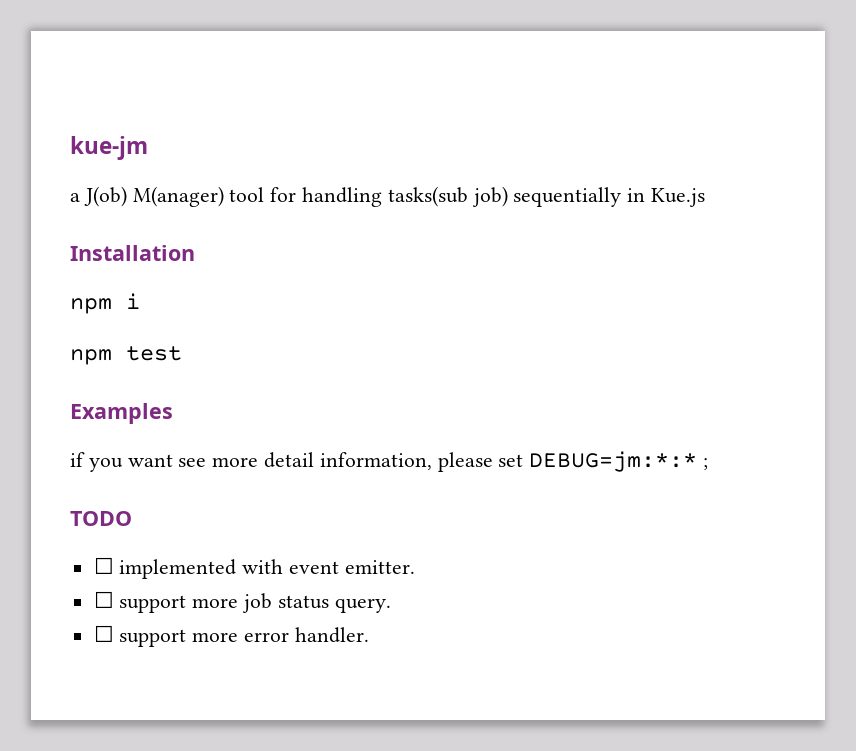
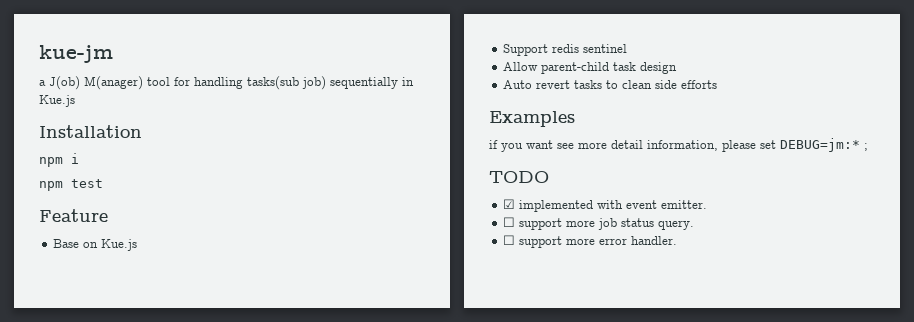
(182, 353) none -> [39,209,108,222] [53,239,138,251] [503,44,628,56] [503,62,678,74] [503,80,718,89] // Feature // Base on Kue.js // Support redis sentinel // Allow parent-child task design // Auto revert tasks to clean side efforts
[529,451,698,472] DEBUG=jm:*:* -> [780,138,860,152] DEBUG=jm:*
[93,557,114,574] ☐ -> [503,199,516,209] ☑

